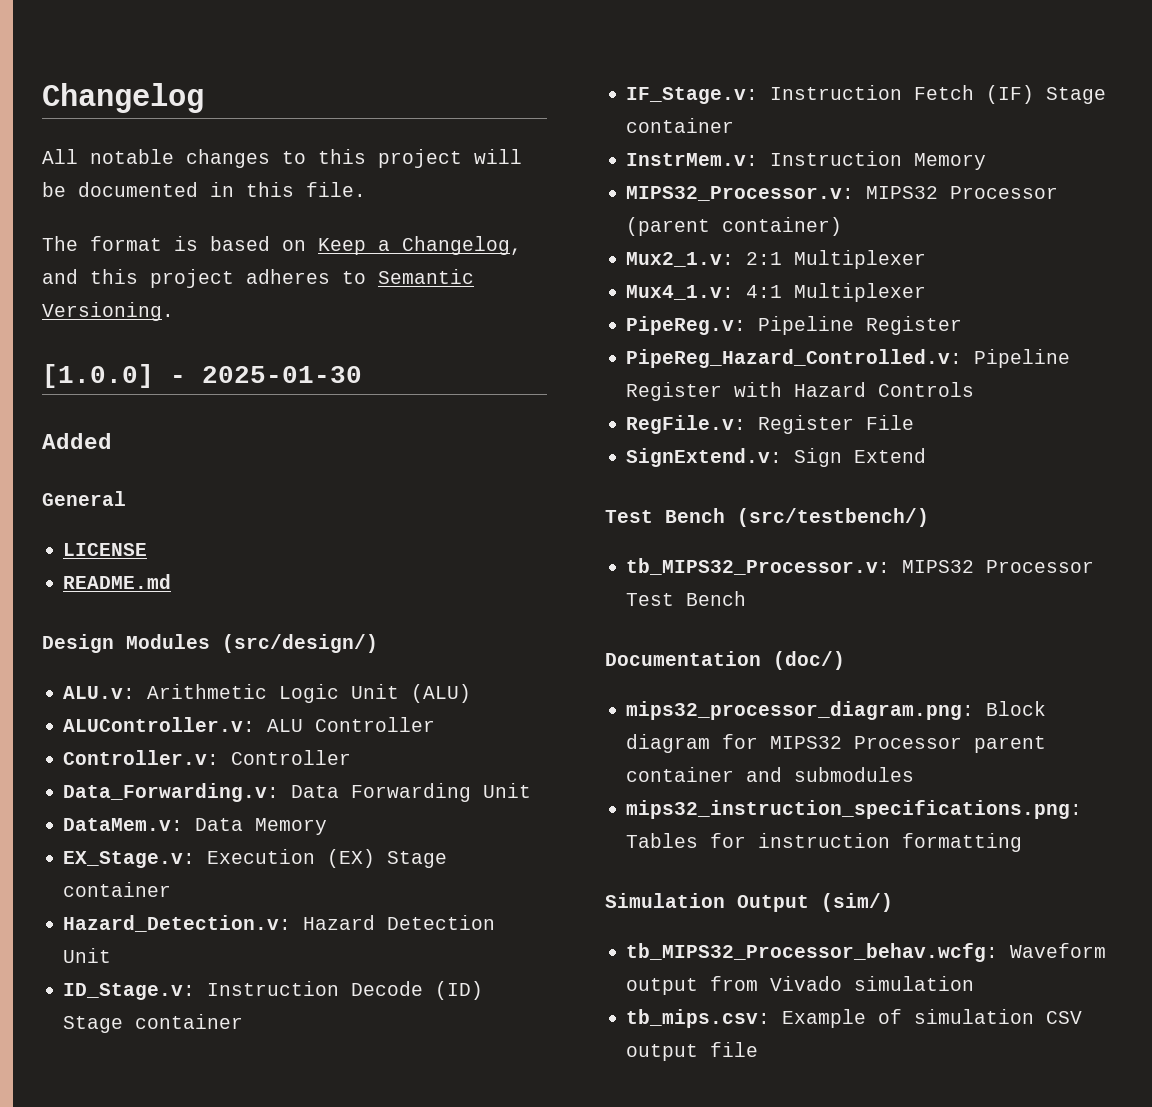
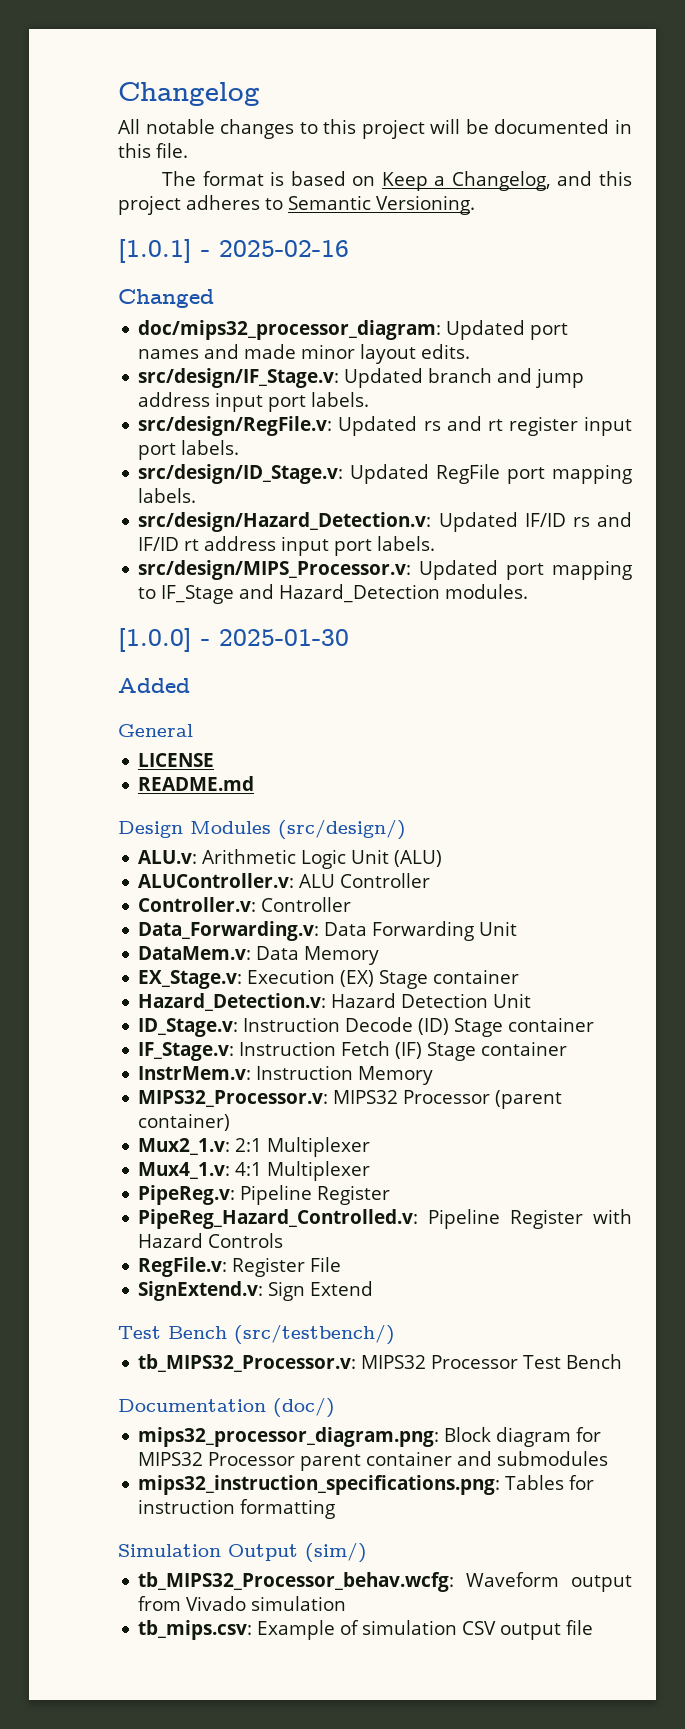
(174, 311) none -> [118,239,349,263] [118,289,214,308] [138,320,569,340] [138,344,471,364] [138,368,585,388] [138,392,370,412] [138,416,632,436] [138,440,240,460] [138,464,632,484] [138,488,197,503] [138,512,633,532] [138,536,436,556] [138,560,632,580] [138,584,529,604] // [1.0.1] - 2025-02-16 // Changed // doc/mips32_processor_diagram: Updated port names and made minor layout edits. // src/design/IF_Stage.v: Updated branch and jump address input port labels. // src/design/RegFile.v: Updated rs and rt register input port labels. // src/design/ID_Stage.v: Updated RegFile port mapping labels. // src/design/Hazard_Detection.v: Updated IF/ID rs and IF/ID rt address input port labels. // src/design/MIPS_Processor.v: Updated port mapping to IF_Stage and Hazard_Detection modules.

